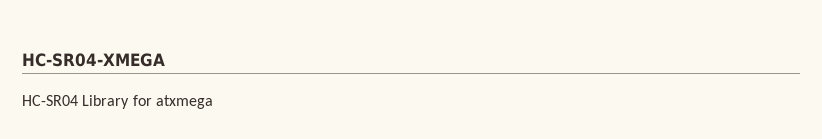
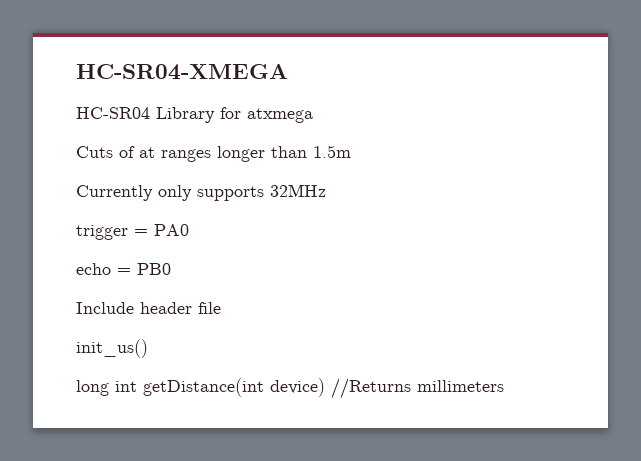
(213, 102) none -> [76,145,351,162] [76,184,326,201] [76,224,189,240] [76,263,171,275] [76,302,221,314] [76,339,148,358] [76,378,504,399] // Cuts of at ranges longer than 1.5m // Currently only supports 32MHz // trigger = PA0 // echo = PB0 // Include header file // init_us() // long int getDistance(int device) //Returns millimeters

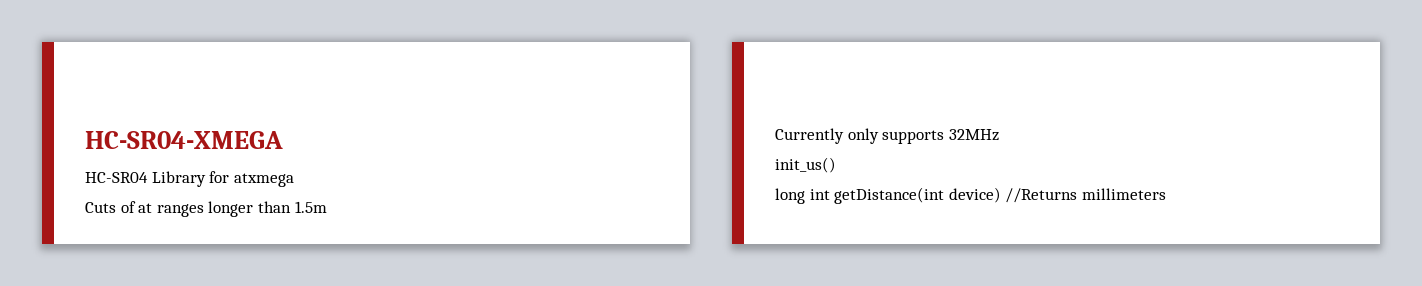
[76,224,189,240] [76,263,171,275] [76,302,221,314] // trigger = PA0 // echo = PB0 // Include header file -> (999, 135) none

